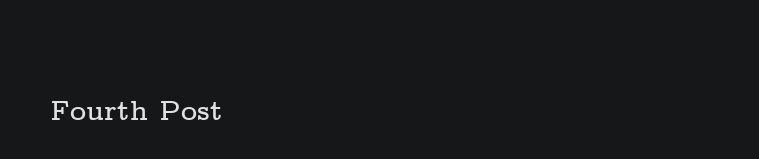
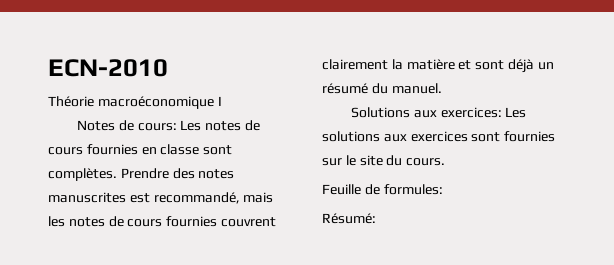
[50,101,223,120] Fourth Post -> [48,59,168,77] [48,96,222,109] [77,120,261,131] [48,144,233,155] [48,168,235,181] [48,192,274,204] [48,216,276,227] [322,59,554,73] [322,83,442,94] [351,107,527,118] [322,131,556,142] [322,155,446,166] [322,184,443,195] [322,213,376,224] ECN-2010 // Théorie macroéconomique I // Notes de cours: Les notes de cours fournies en classe sont complètes. Prendre des notes manuscrites est recommandé, mais les notes de cours fournies couvrent clairement la matière et sont déjà un résumé du manuel. // Solutions aux exercices: Les solutions aux exercices sont fournies sur le site du cours. // Feuille de formules: // Résumé:

